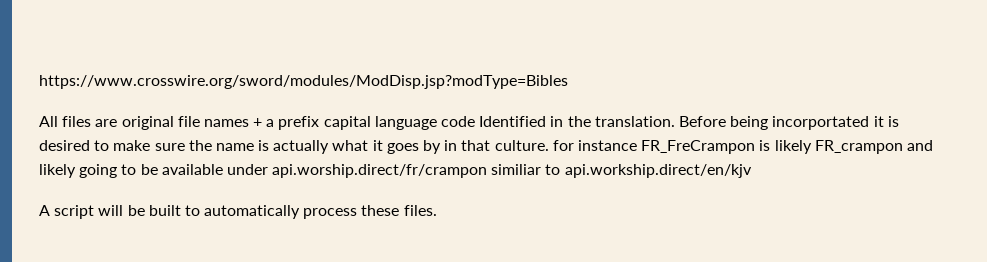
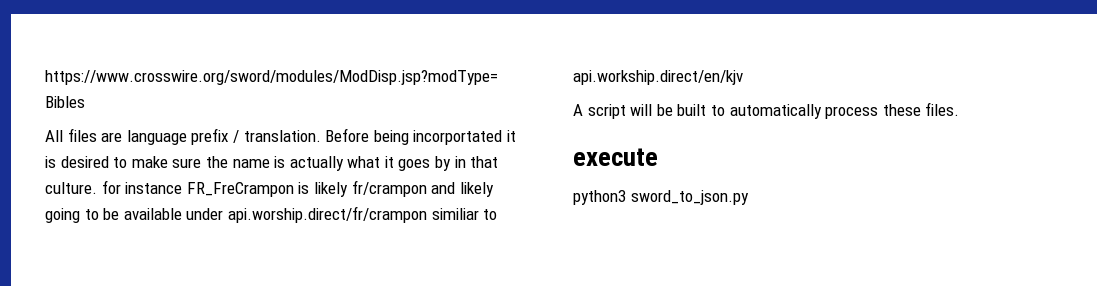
[121,116,591,130] original file names + a prefix capital language code Identified in the -> [126,128,239,145] language prefix /
[814,140,903,154] FR_crampon -> [351,180,427,197] fr/crampon
(437, 210) none -> [573,148,658,166] [573,190,749,205] // execute // python3 sword_to_json.py

